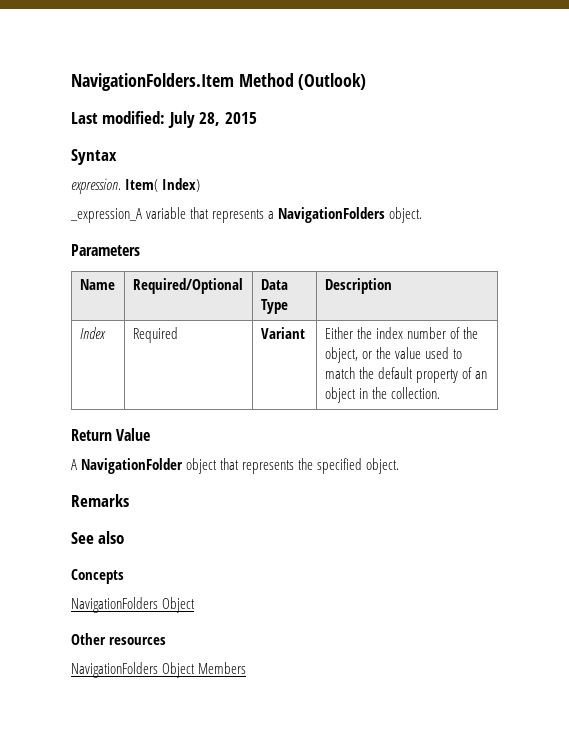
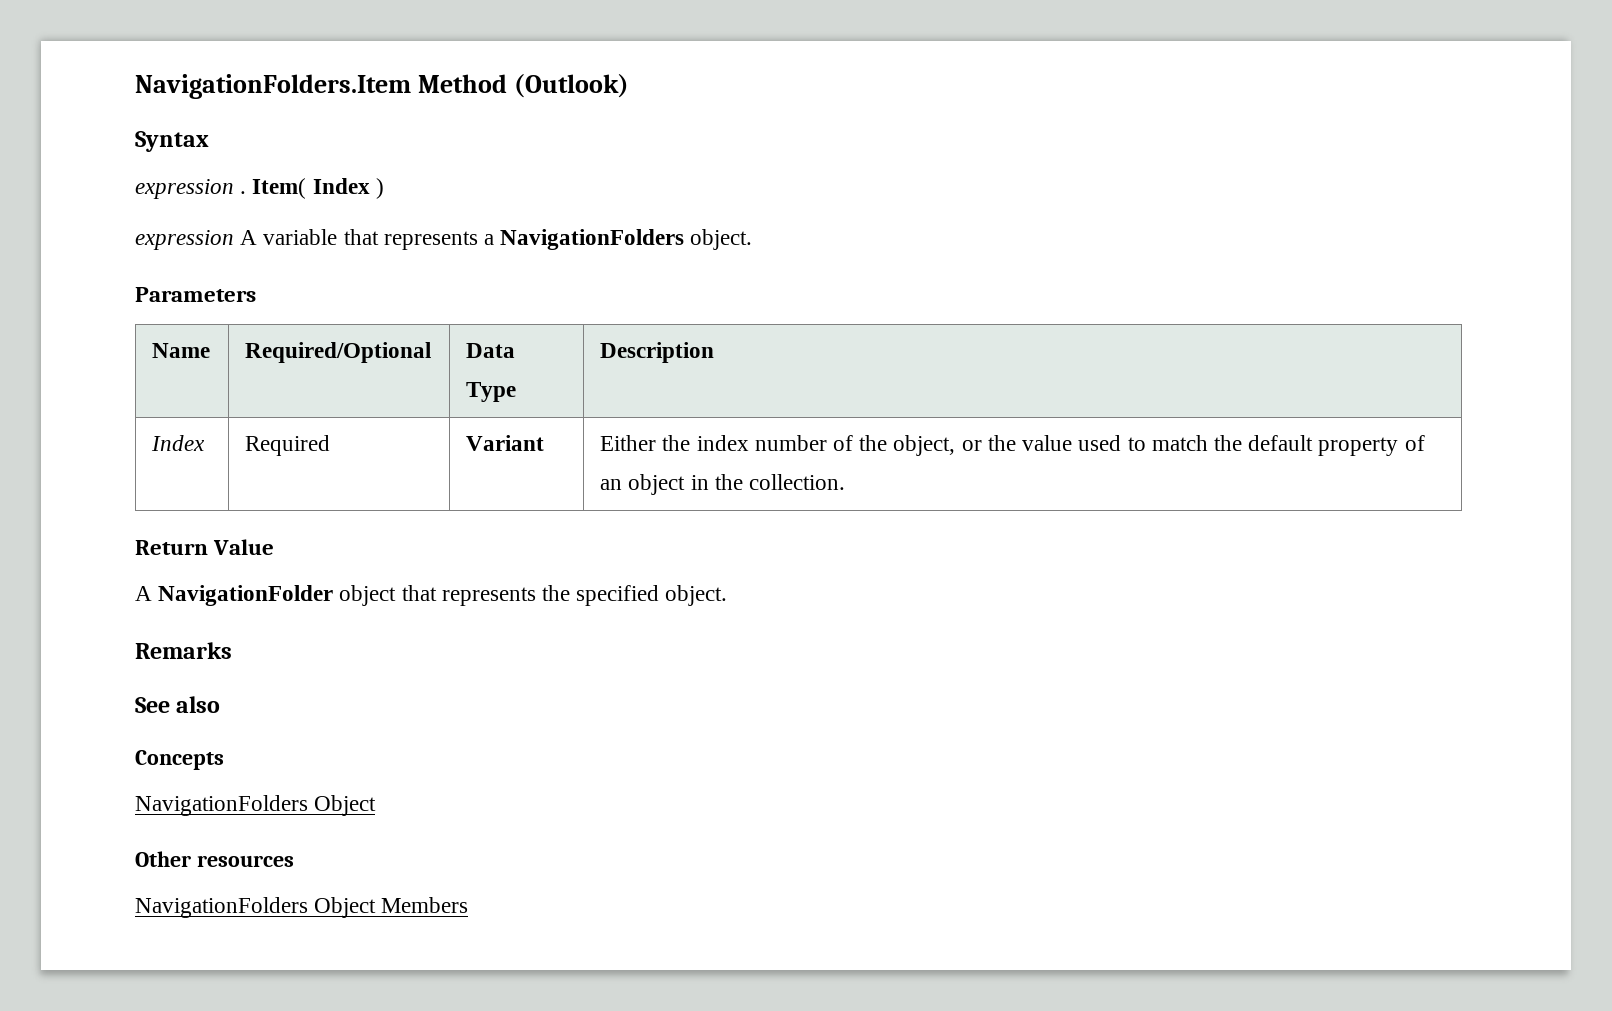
[71,111,257,128] [71,149,117,165] [71,178,201,194] [70,208,142,223] Last modified: July 28, 2015 // Syntax // expression. Item( Index) // _expression_A -> [135,131,209,152] [135,178,384,199] [135,230,258,250] Syntax // expression . Item( Index ) // expression A

